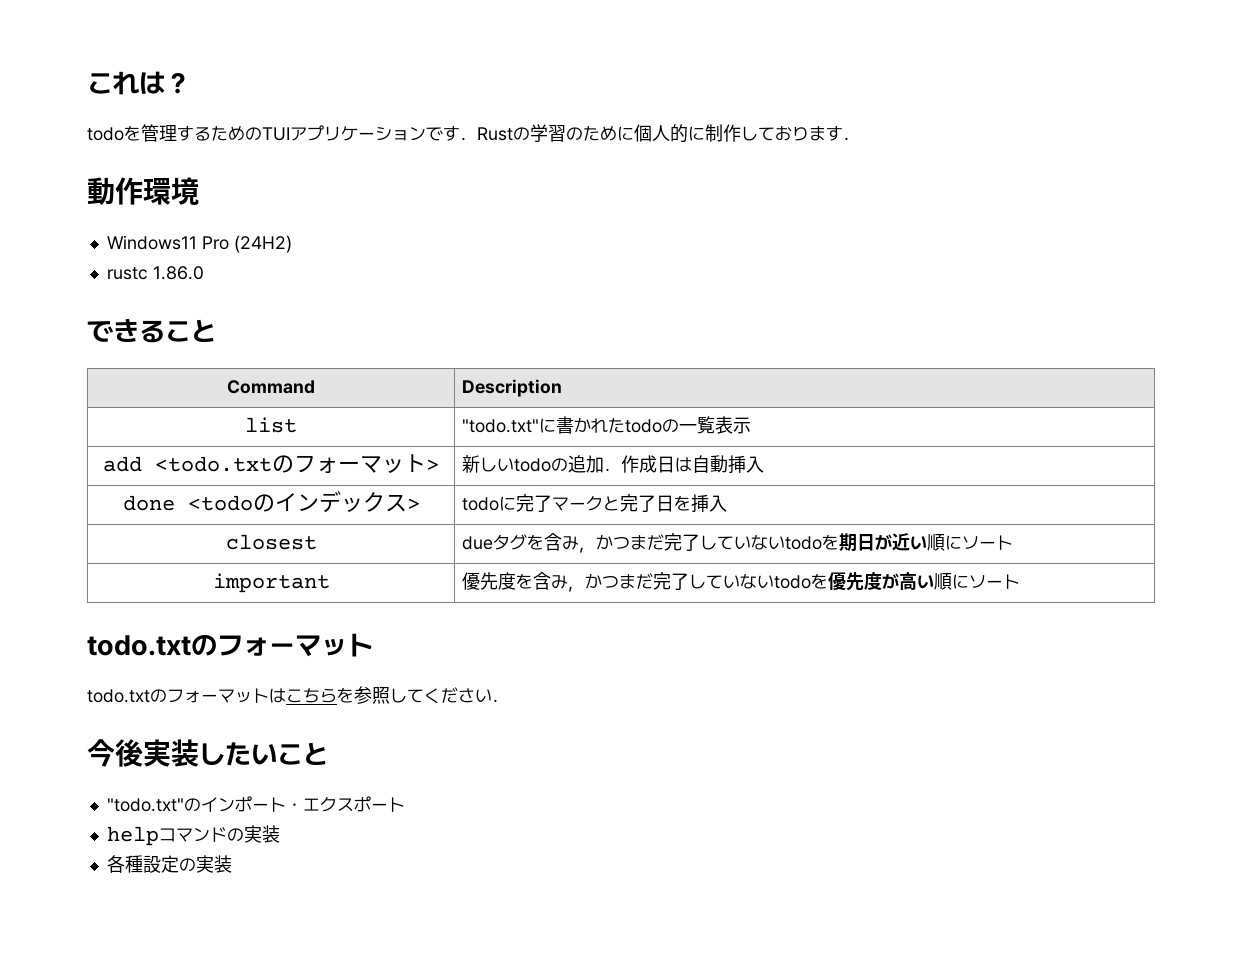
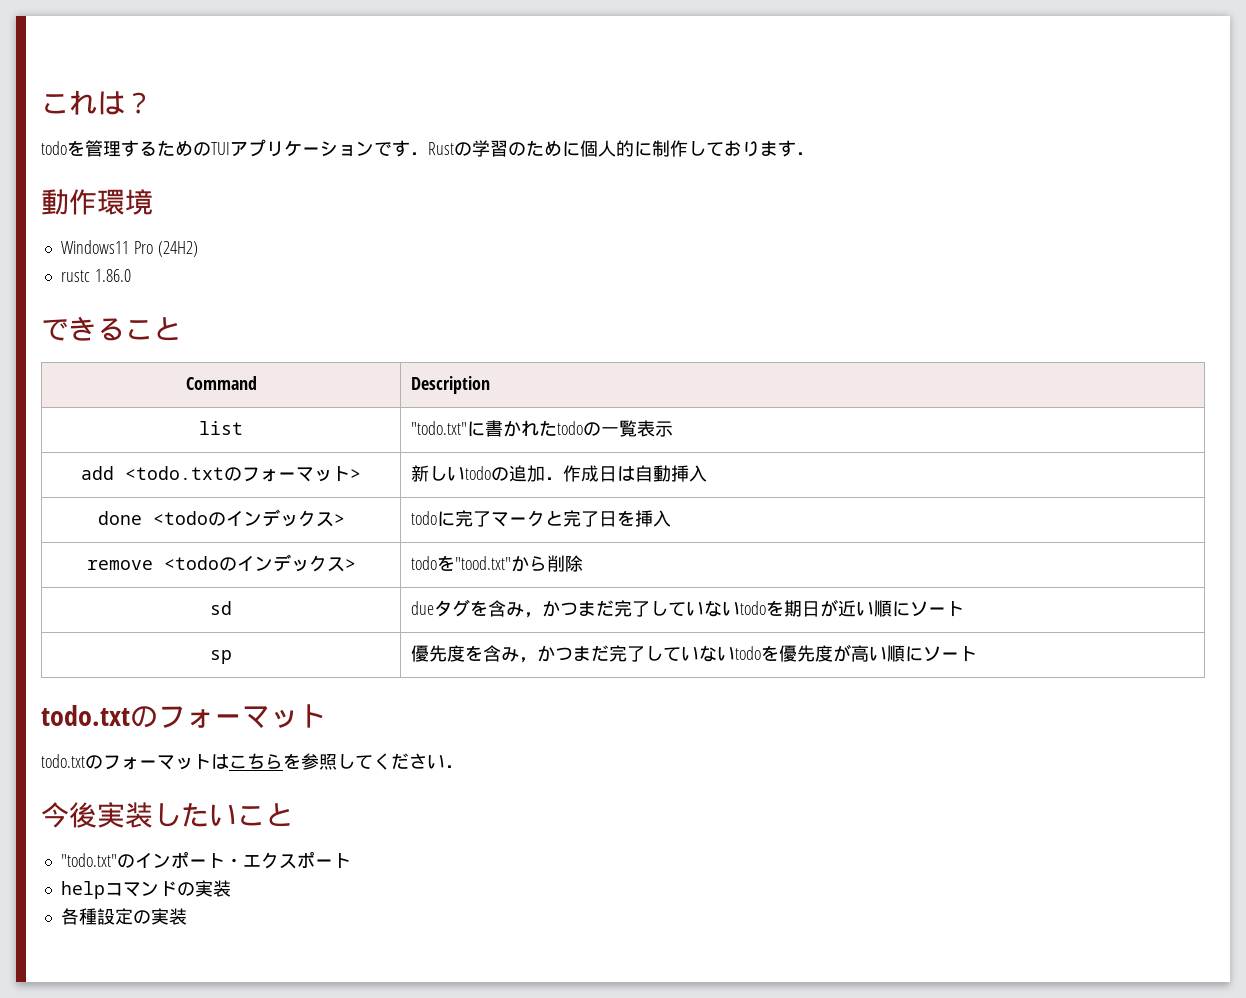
[225,534,317,550] closest -> [86,554,356,572] [410,555,583,572] [210,601,232,615] remove <todoのインデックス> | todoを"tood.txt"から削除 // sd
[212,573,330,593] important -> [210,650,232,664] sp

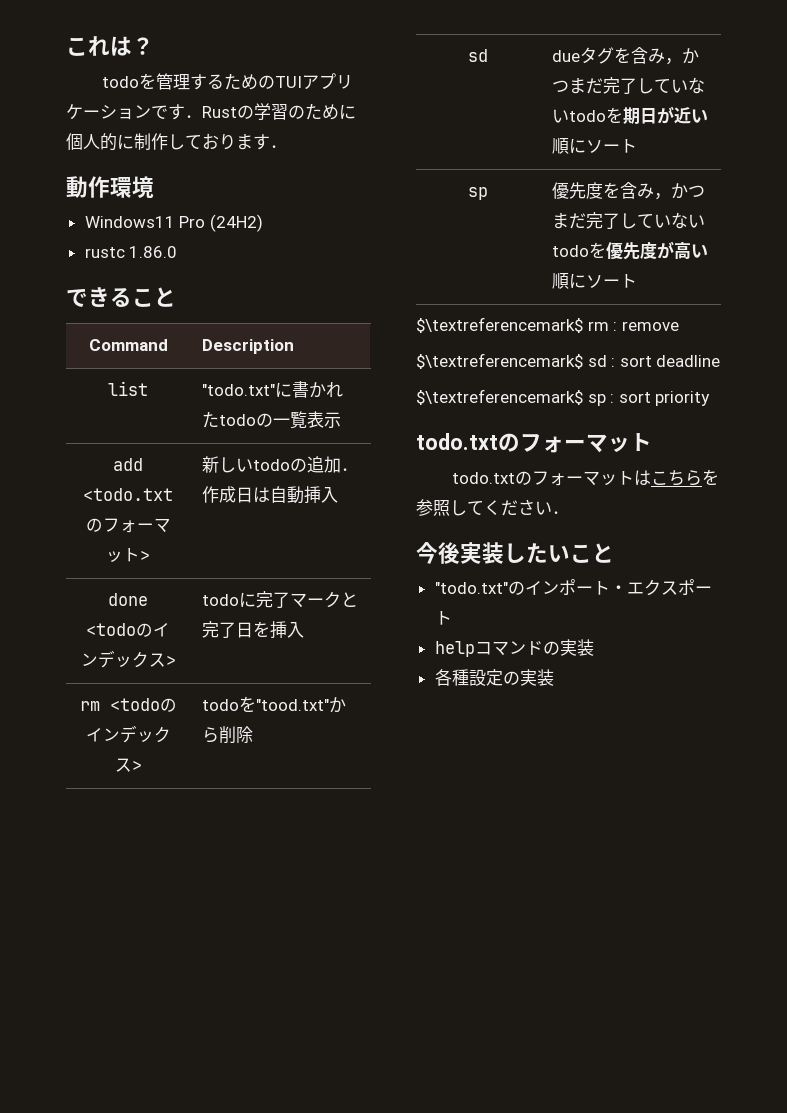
[86,560,153,570] remove -> [79,701,100,711] rm
(977, 654) none -> [416,317,679,333] [416,353,721,369] [416,389,711,406] // $\textreferencemark$ rm : remove // $\textreferencemark$ sd : sort deadline // $\textreferencemark$ sp : sort priority

